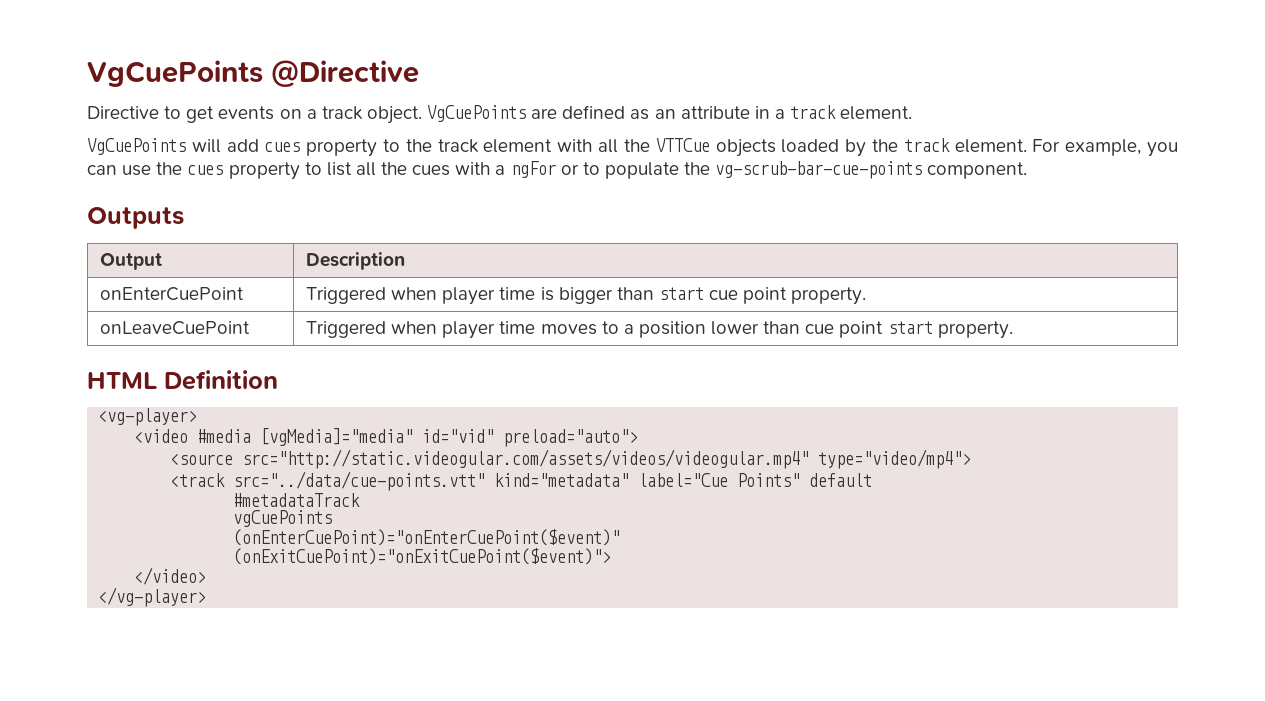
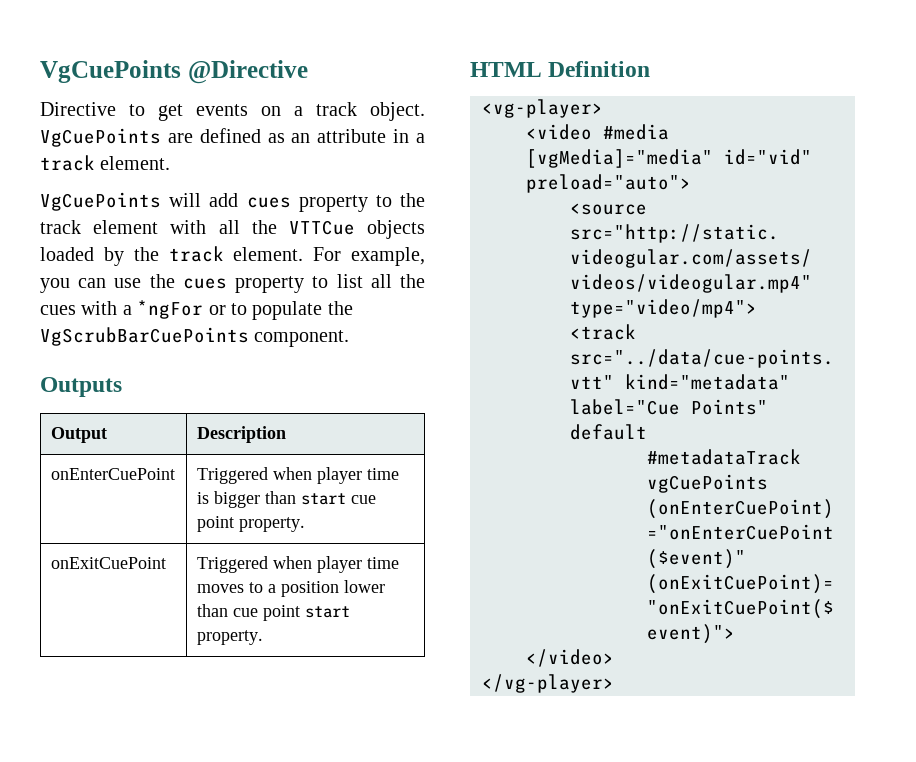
[510,161,556,178] ngFor -> [137,300,204,319] *ngFor
[715,161,923,179] vg-scrub-bar-cue-points -> [40,327,249,346] VgScrubBarCuePoints
[100,321,251,335] onLeaveCuePoint -> [50,557,166,569] onExitCuePoint

